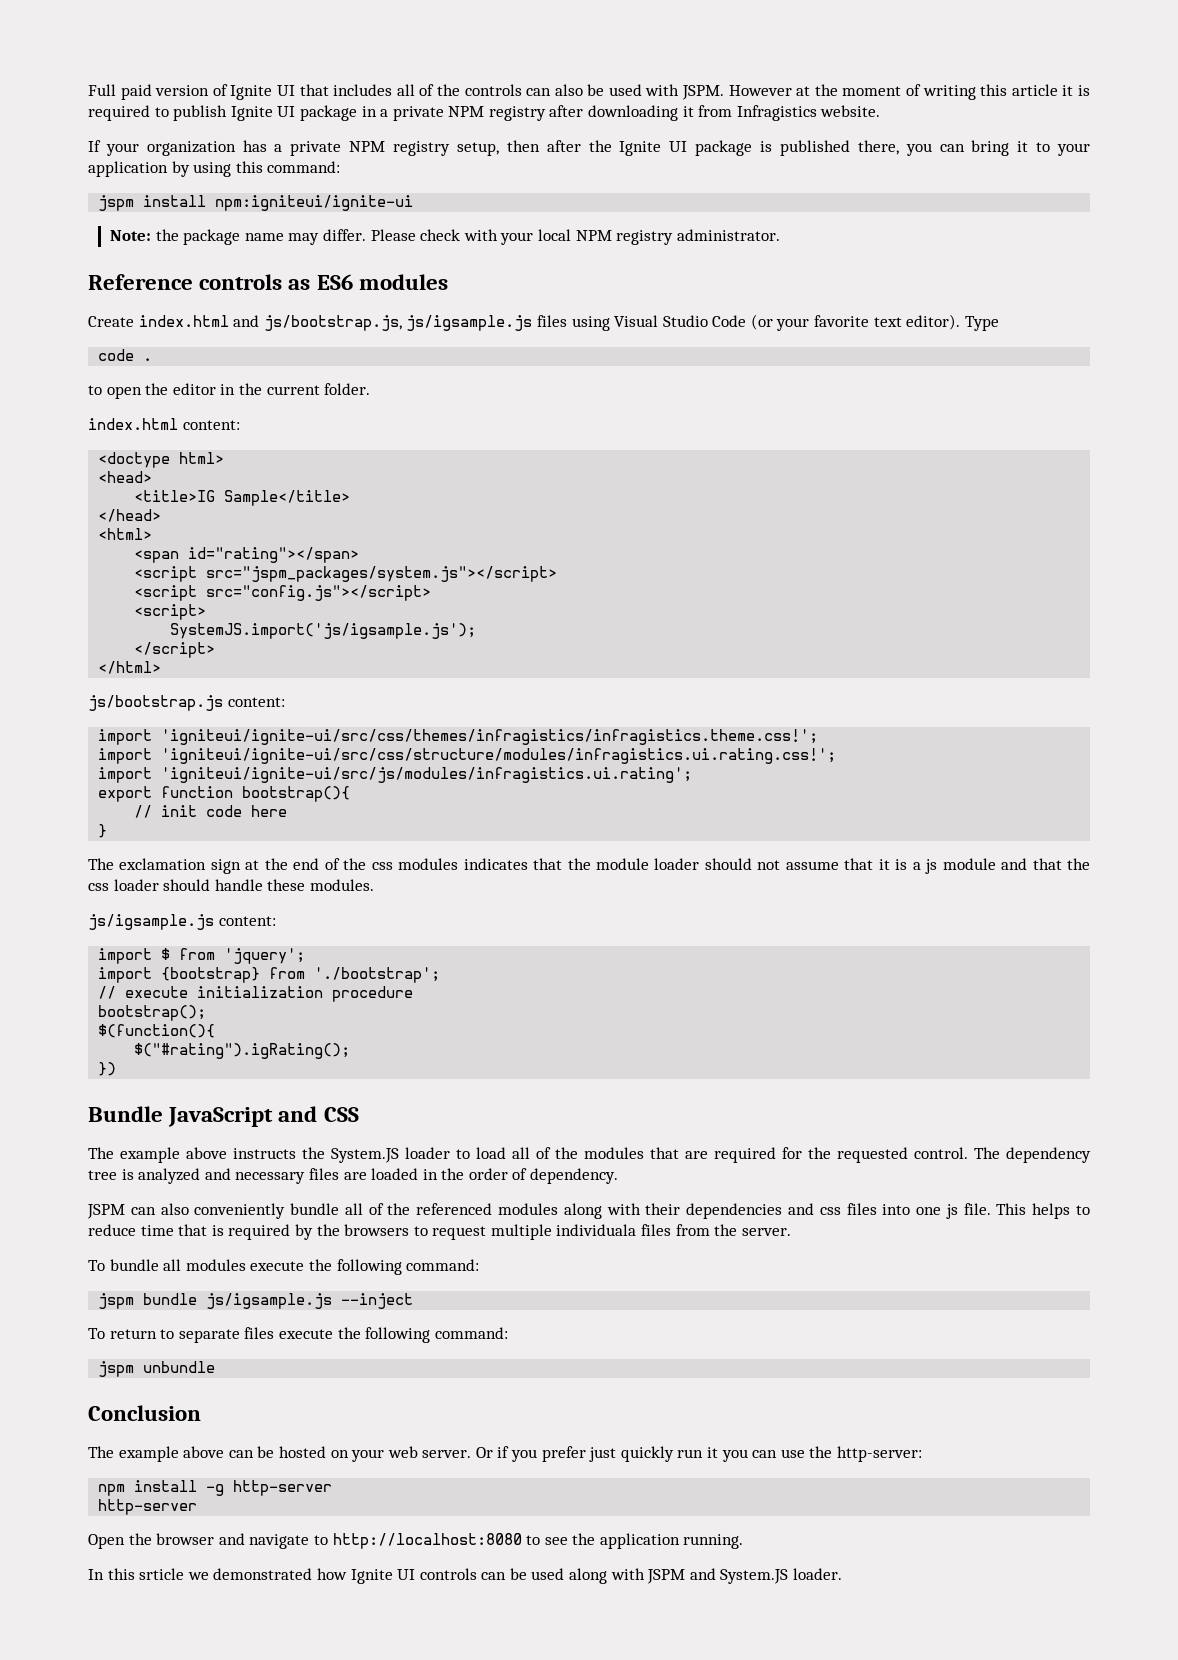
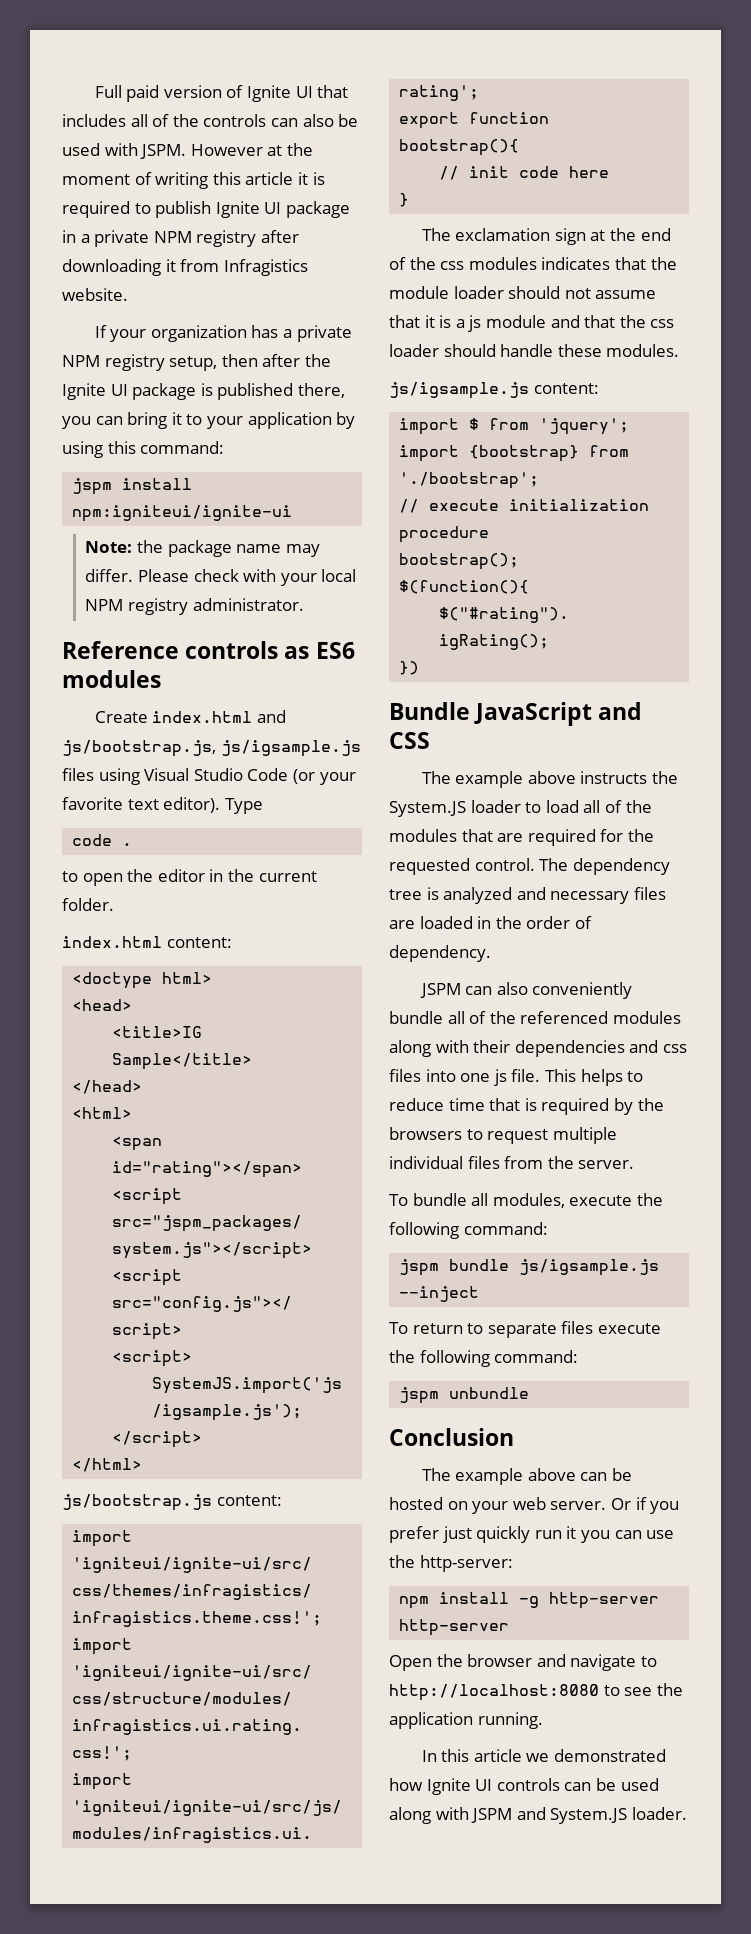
[556,1224,637,1236] individuala -> [389,1156,463,1169] individual
[185,1259,246,1271] modules -> [492,1193,565,1208] modules,
[139,1568,185,1580] srticle -> [473,1749,522,1762] article

